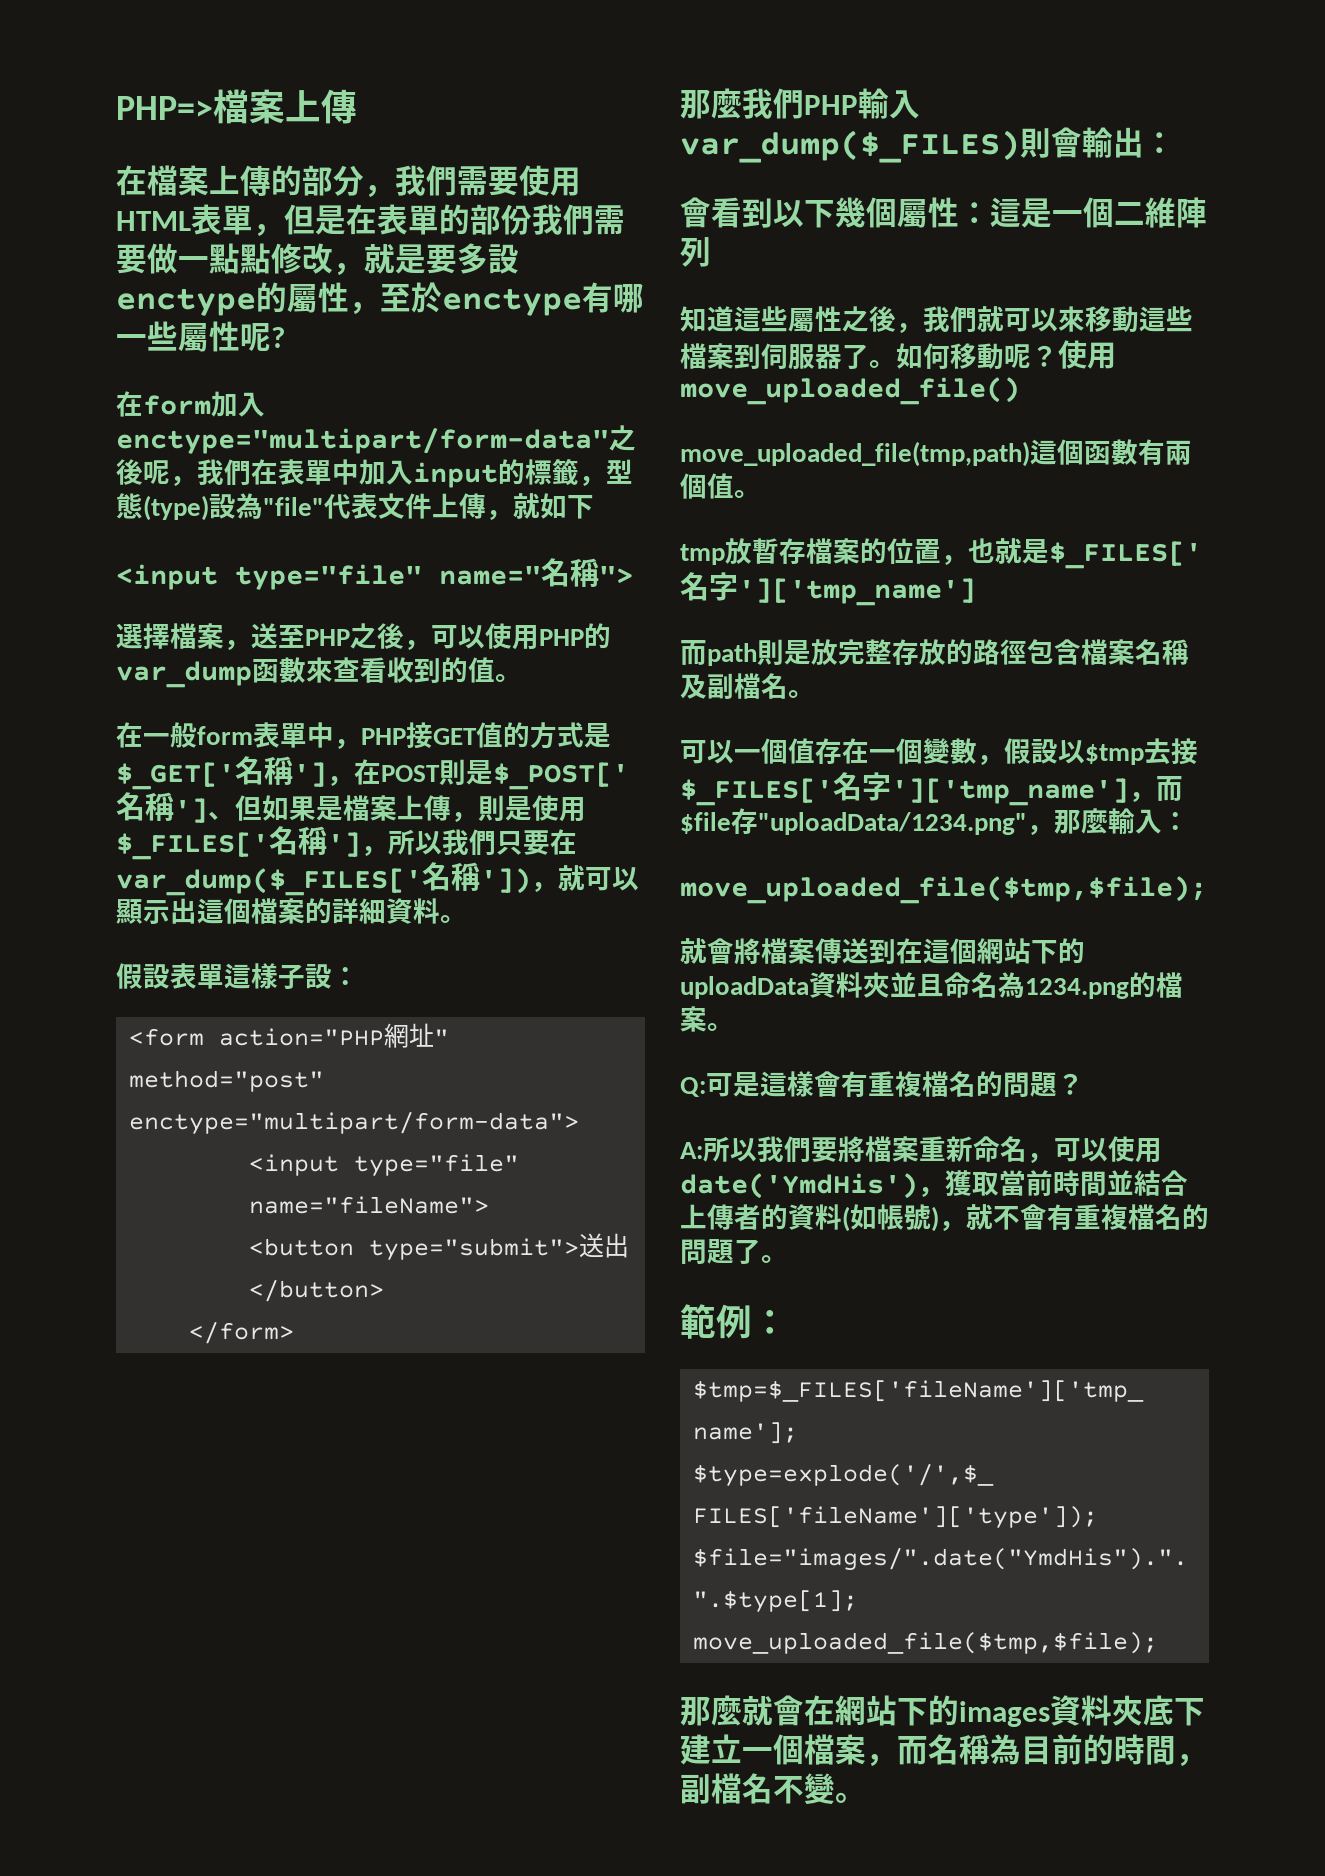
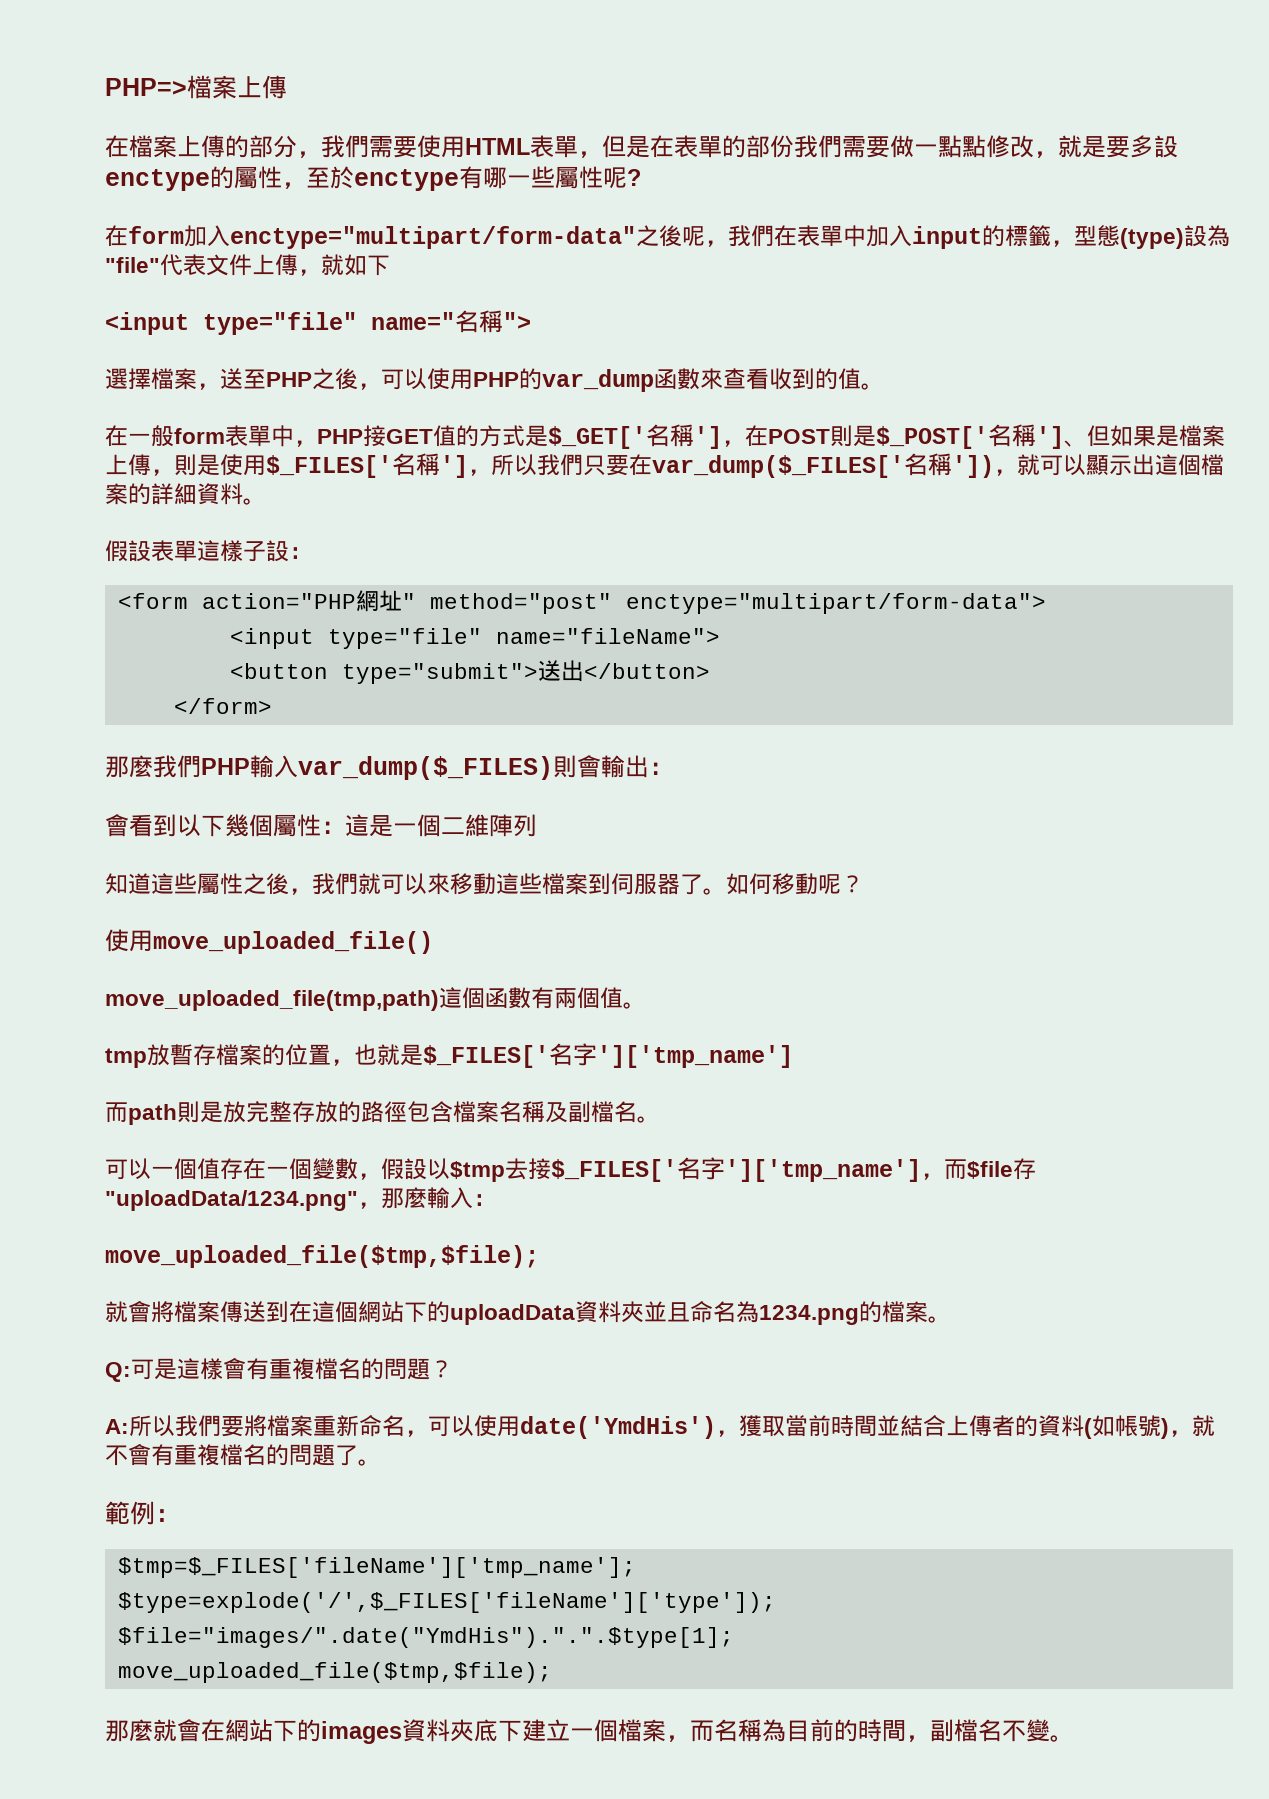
(1058, 356) none -> (864, 884) //

